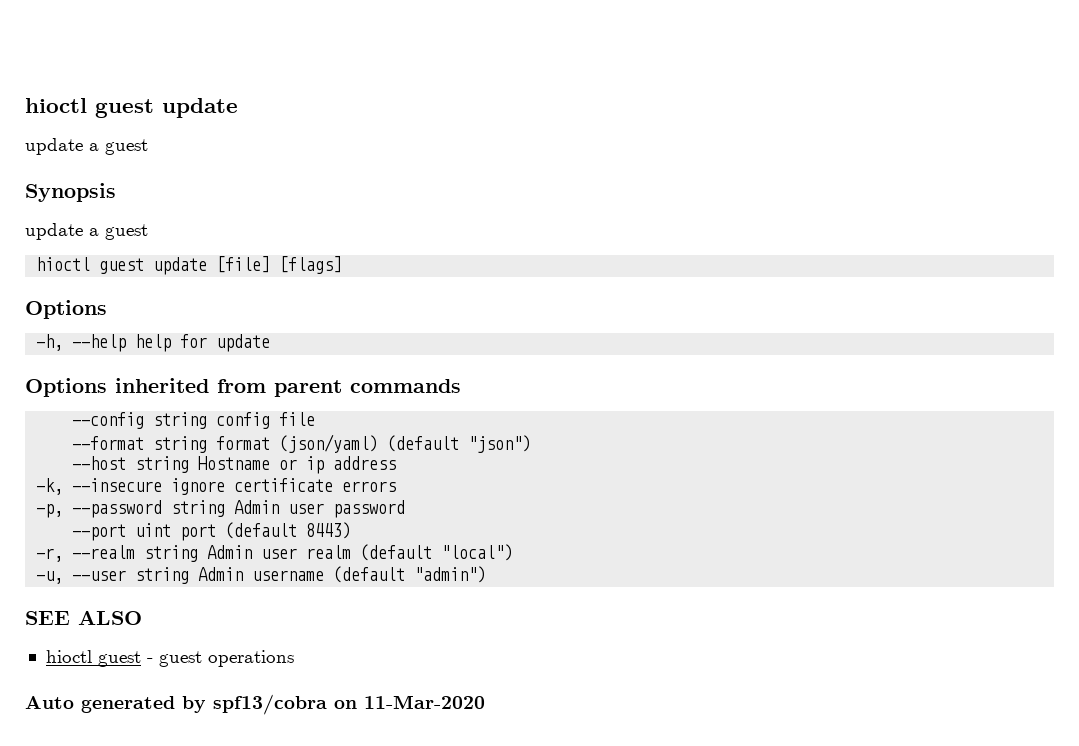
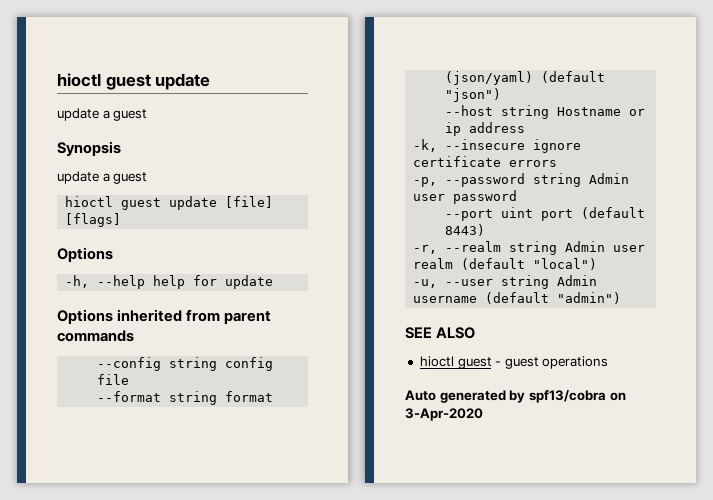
[364,695,485,709] 11-Mar-2020 -> [405,408,483,421] 3-Apr-2020

